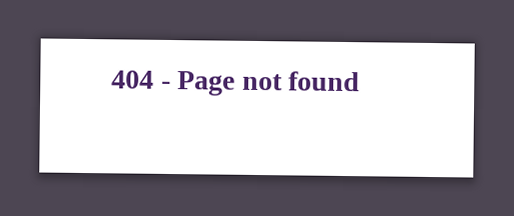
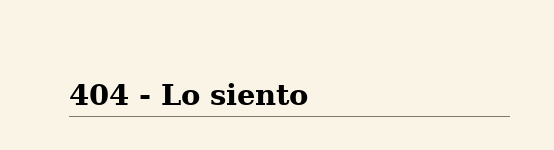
[177,71,361,96] Page not found -> [161,83,308,105] Lo siento

